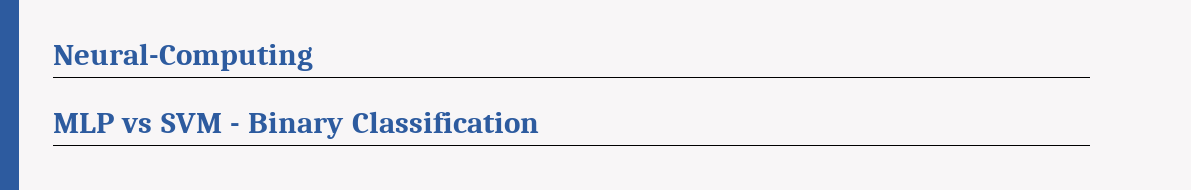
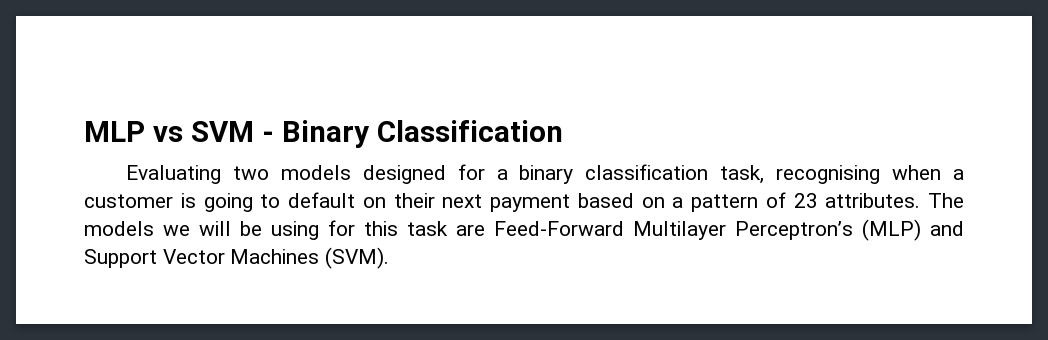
[53,43,313,71] Neural-Computing // -> (84, 131) none
(539, 122) none -> [125,164,964,184] [84,192,964,212] [84,219,964,241] [84,247,390,269] // Evaluating two models designed for a binary classification task, recognising when a customer is going to default on their next payment based on a pattern of 23 attributes. The models we will be using for this task are Feed-Forward Multilayer Perceptron’s (MLP) and Support Vector Machines (SVM).

